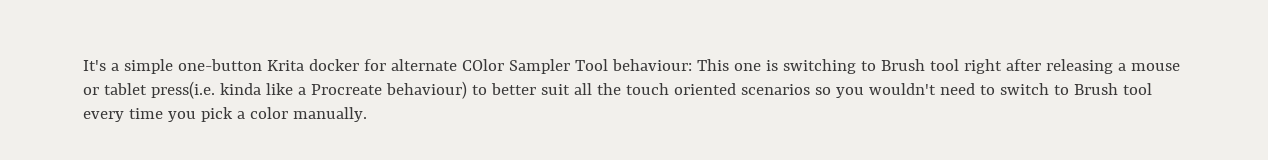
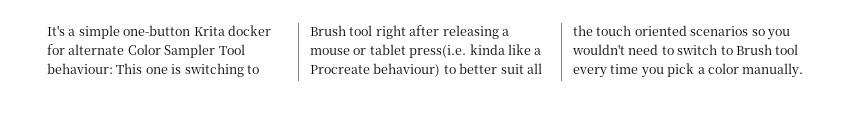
[461,59,504,71] COlor -> [127,44,161,55] Color

